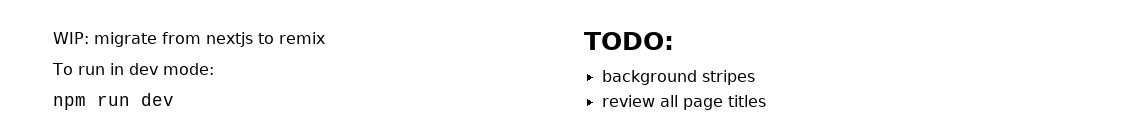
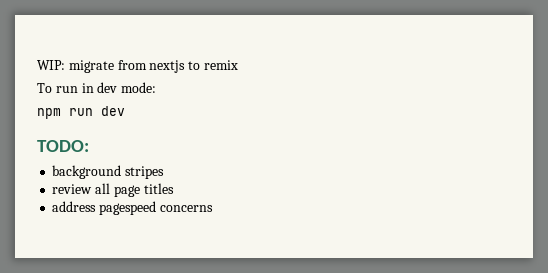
(766, 101) none -> [52,201,213,215] // address pagespeed concerns

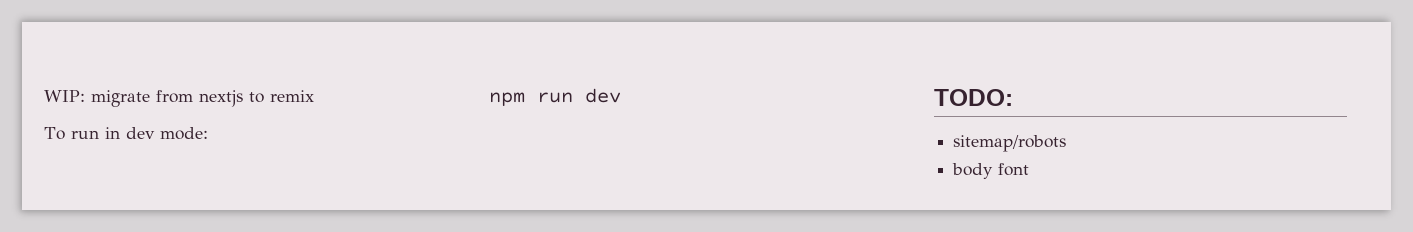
[52,165,165,179] [52,183,174,197] [52,201,213,215] background stripes // review all page titles // address pagespeed concerns -> [953,135,1067,152] [952,163,1030,179] sitemap/robots // body font

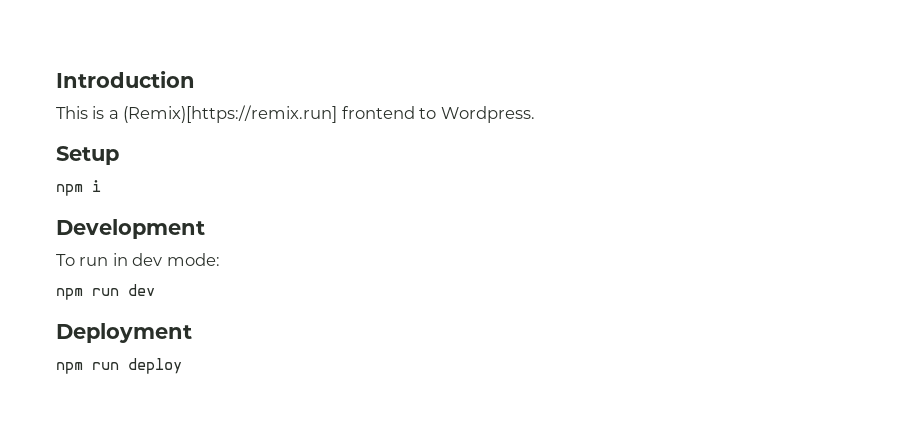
[44,90,314,107] WIP: migrate from nextjs to remix -> [56,71,195,88] [56,105,535,123] [56,146,119,165] [56,180,101,196] [56,219,205,239] Introduction // This is a (Remix)[https://remix.run] frontend to Wordpress. // Setup // npm i // Development
[934,89,1013,106] [953,135,1067,152] [952,163,1030,179] TODO: // sitemap/robots // body font -> [56,323,192,343] [56,358,182,374] Deployment // npm run deploy

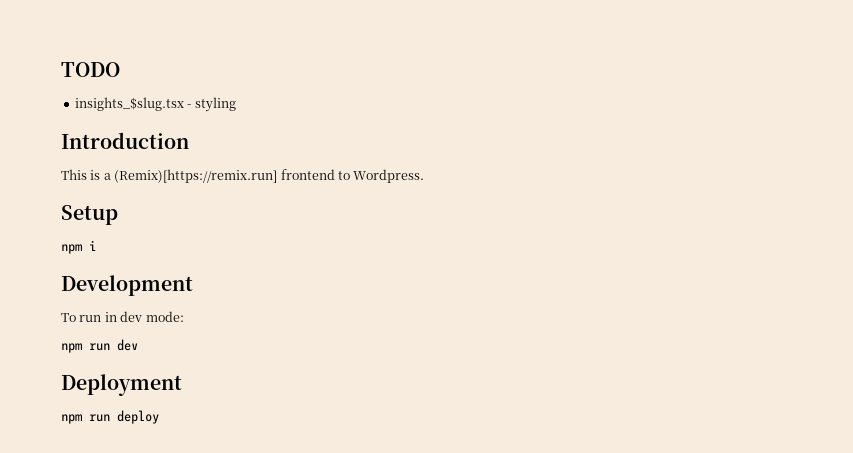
(56, 79) none -> [61,62,120,77] [74,97,236,112] TODO // insights_$slug.tsx - styling //

